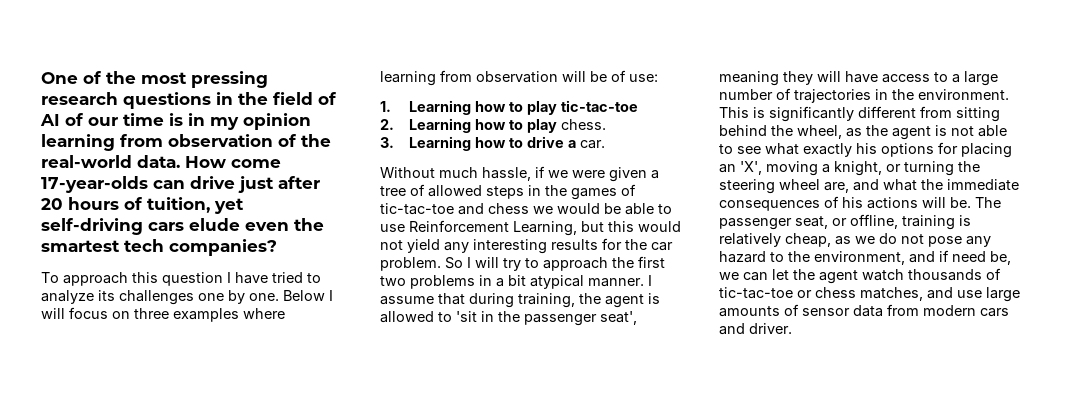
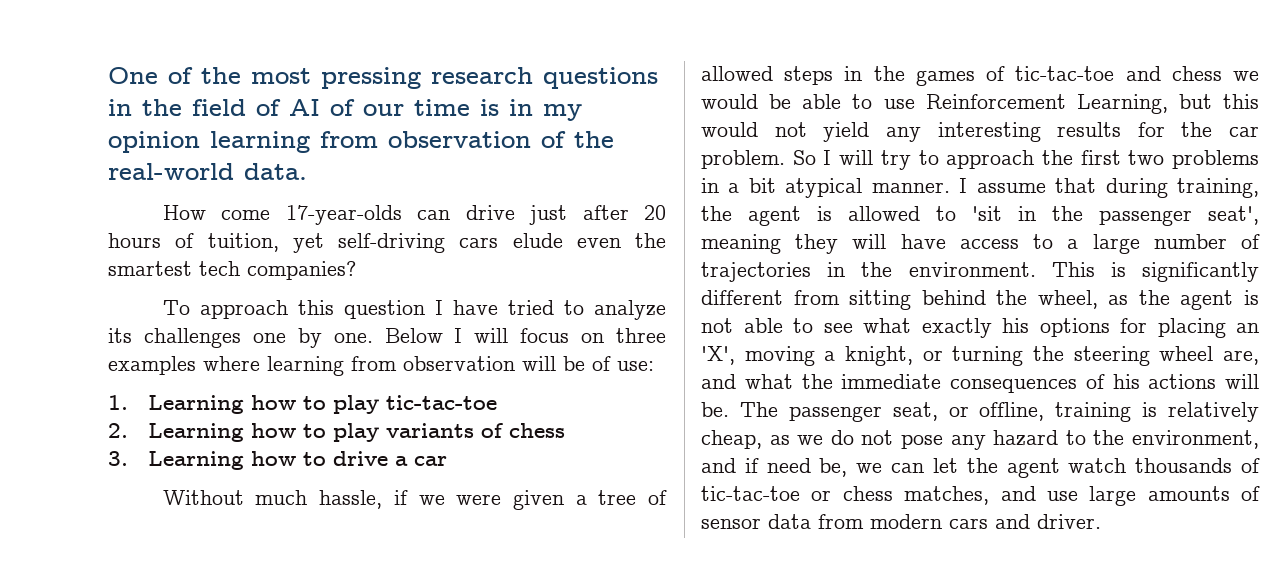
(180, 161) none -> (307, 171) //
[560,119,606,130] chess. -> [386,423,566,438] variants of chess
[579,140,605,149] car. -> [414,456,448,466] car

